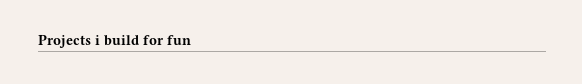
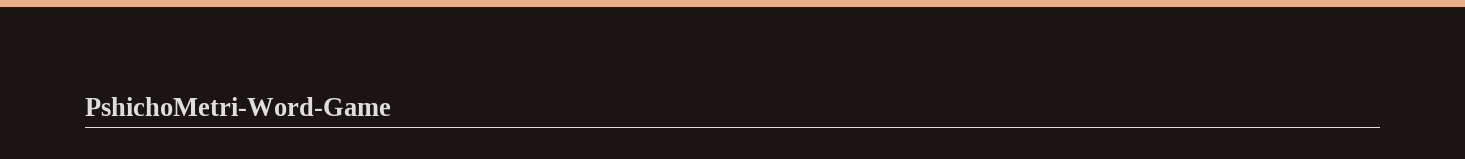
[38,34,191,48] Projects i build for fun -> [85,97,391,116] PshichoMetri-Word-Game

